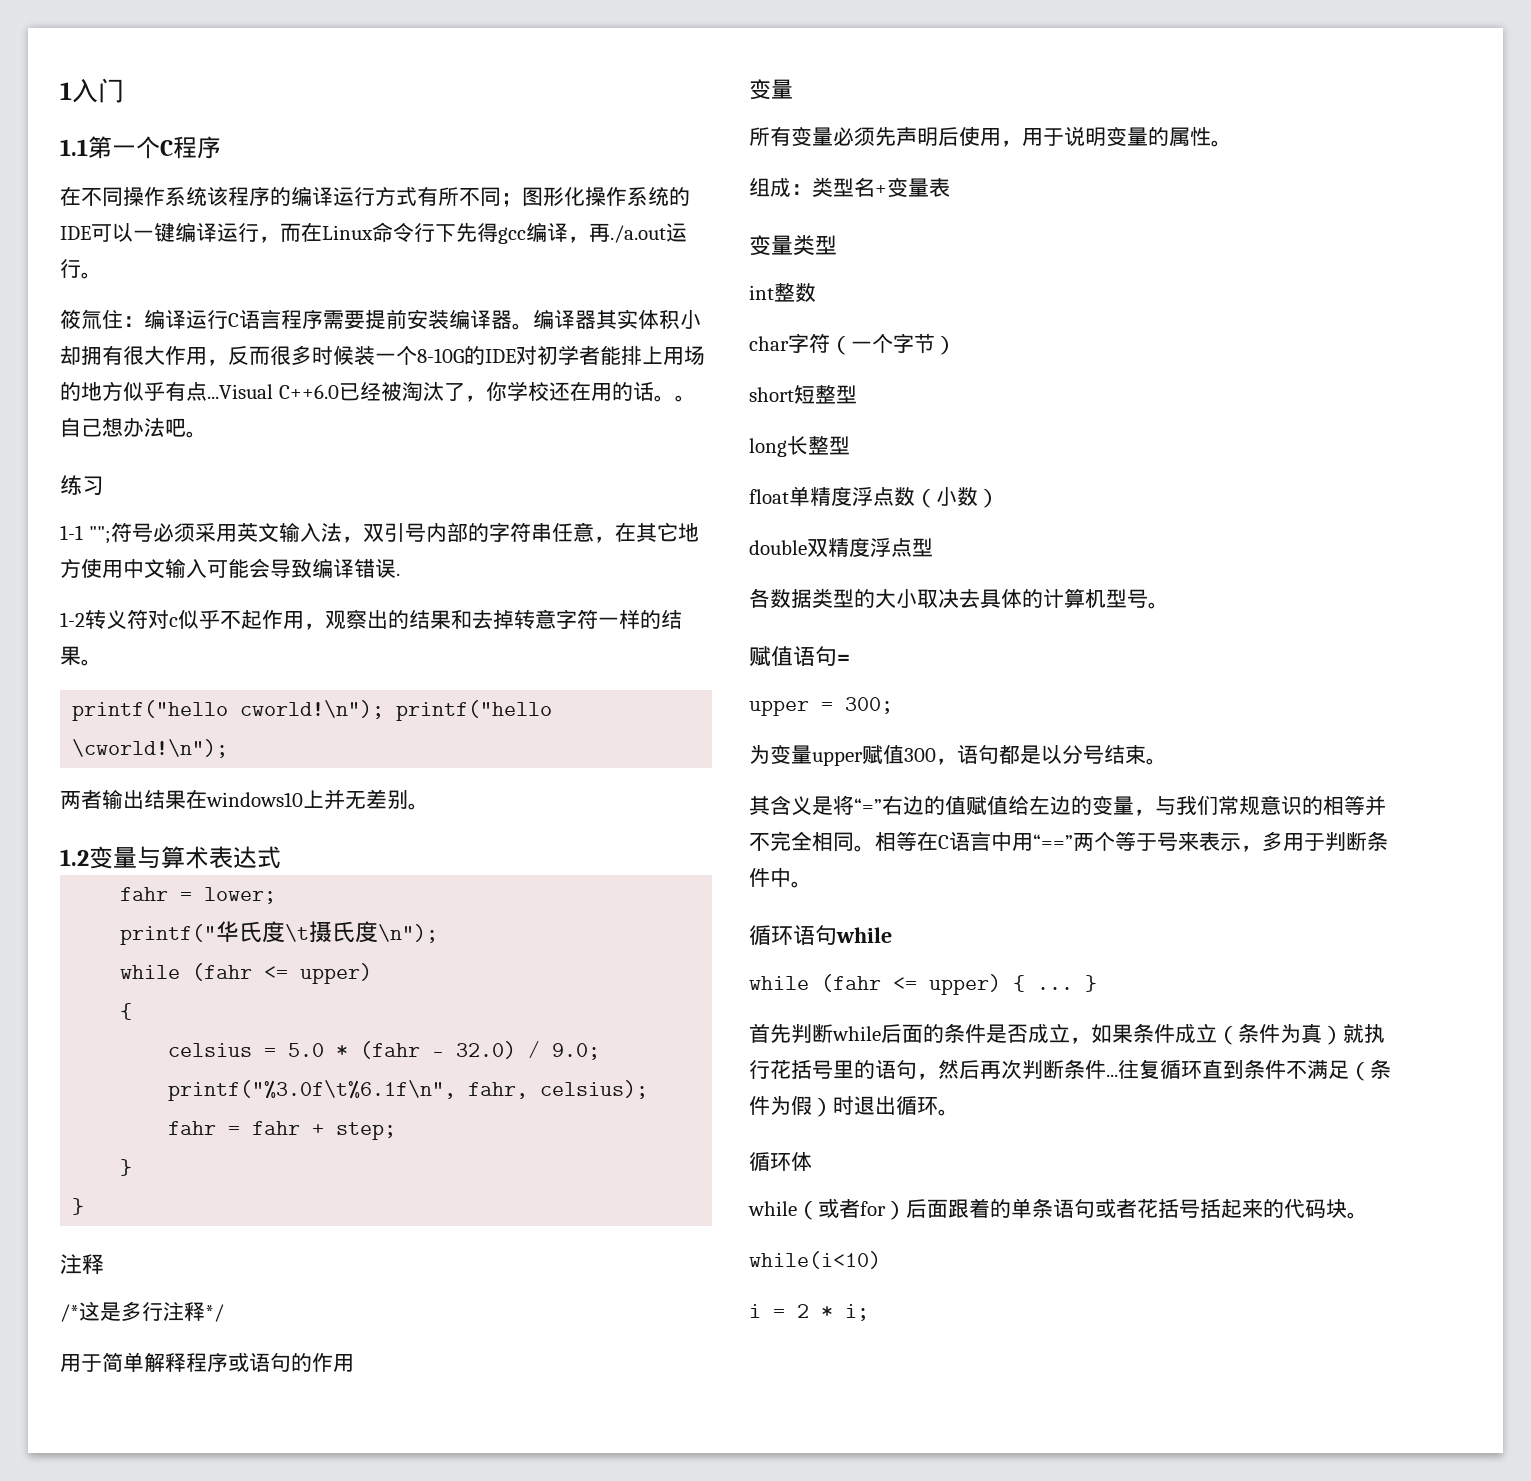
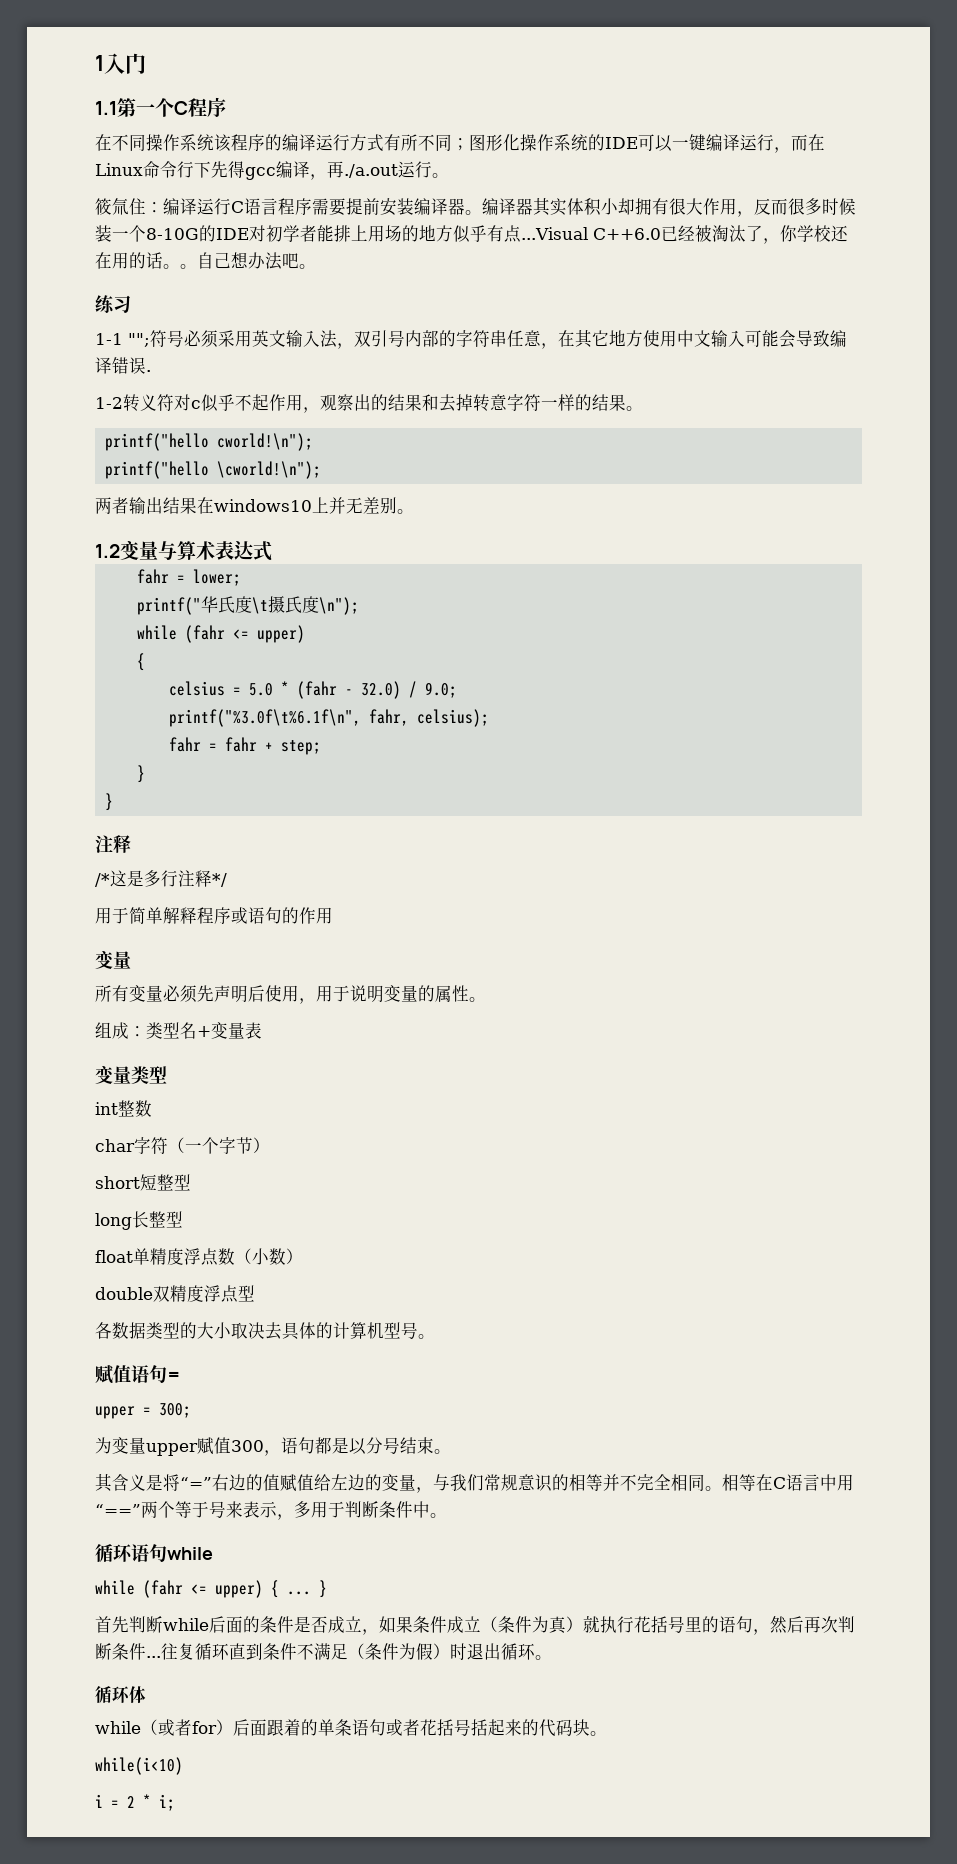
(385, 709) none -> (313, 442) //

